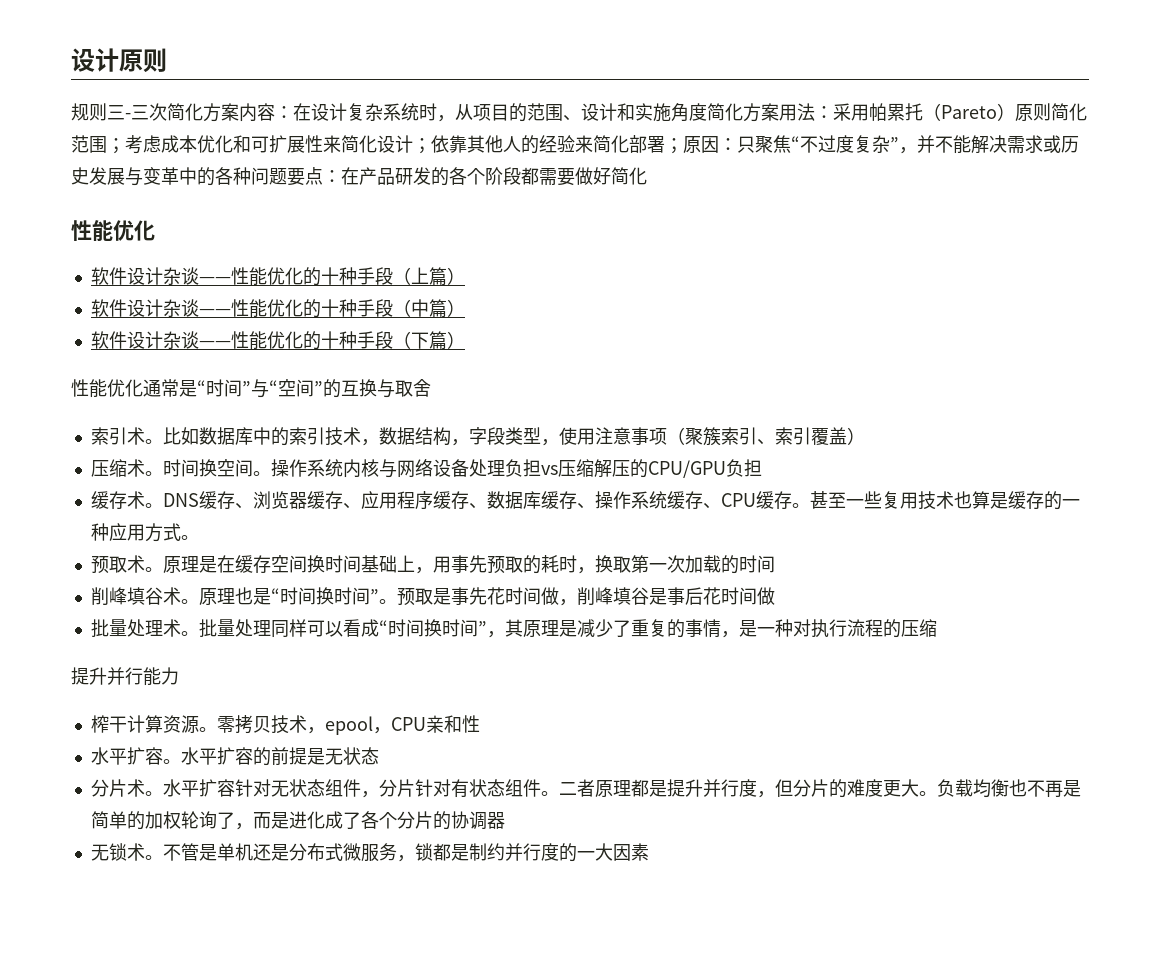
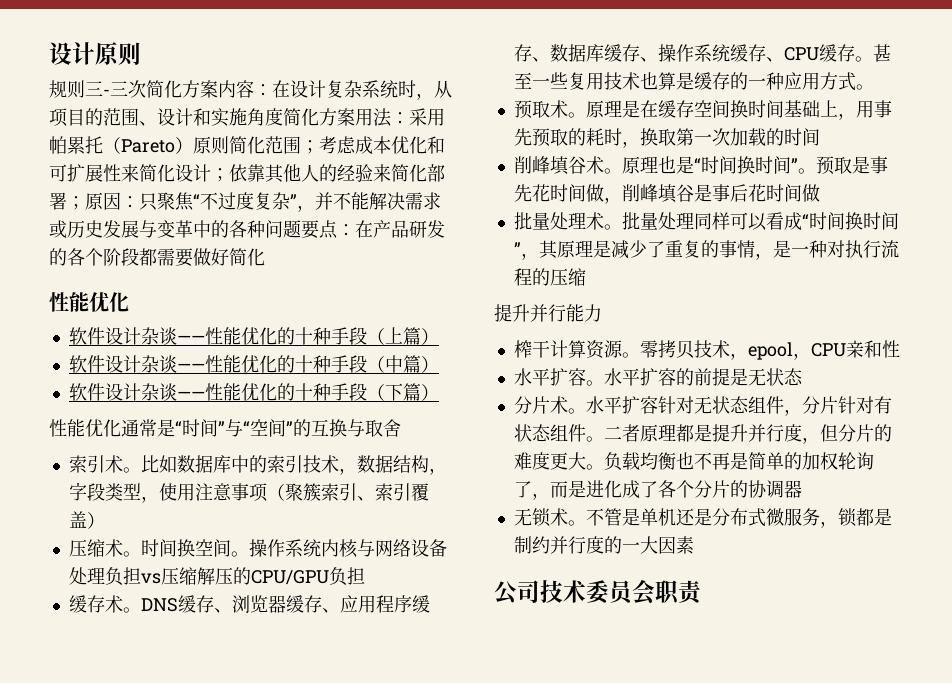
(649, 852) none -> [494,580,704,605] // 公司技术委员会职责

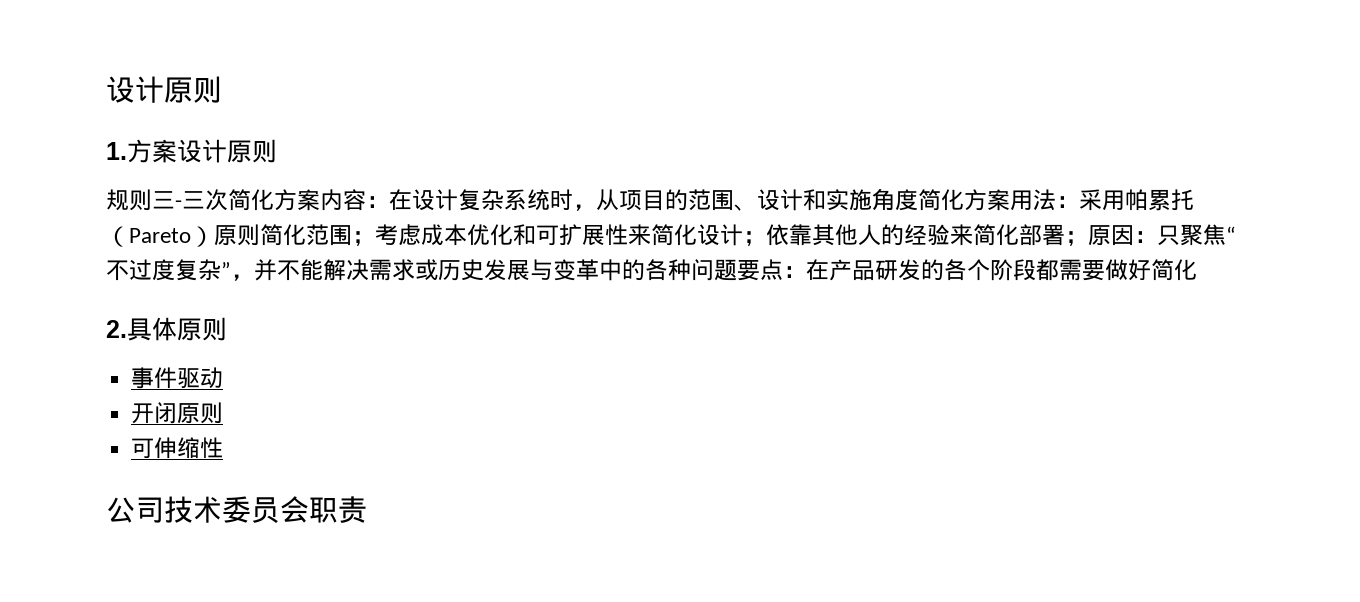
[49,42,141,66] 设计原则 -> [106,76,222,103] [106,139,277,163] 设计原则 // 1.方案设计原则
[49,292,129,312] [68,327,439,345] [68,355,439,373] [68,383,439,401] [49,419,401,437] [68,455,447,475] [68,482,429,503] [68,511,105,529] [68,539,447,558] [68,567,365,586] [68,595,430,613] [513,44,891,62] [513,72,874,91] [513,100,892,120] [513,128,820,148] [513,156,888,175] [513,184,820,204] [513,212,899,231] [513,240,899,260] [513,268,586,286] [494,304,602,322] [513,340,900,360] [513,368,803,386] [513,396,892,416] [513,424,892,444] [513,452,874,471] [513,480,802,500] [513,508,892,528] [513,536,694,554] 性能优化 // 软件设计杂谈——性能优化的十种手段（上篇） // 软件设计杂谈——性能优化的十种手段（中篇） // 软件设计杂谈——性能优化的十种手段（下篇） // 性能优化通常是“时间”与“空间”的互换与取舍 // 索引术。比如数据库中的索引技术，数据结构，字段类型，使用注意事项（聚簇索引、索引覆盖） // 压缩术。时间换空间。操作系统内核与网络设备处理负担vs压缩解压的CPU/GPU负担 // 缓存术。DNS缓存、浏览器缓存、应用程序缓存、数据库缓存、操作系统缓存、CPU缓存。甚至一些复用技术也算是缓存的一种应用方式。 // 预取术。原理是在缓存空间换时间基础上，用事先预取的耗时，换取第一次加载的时间 // 削峰填谷术。原理也是“时间换时间”。预取是事先花时间做，削峰填谷是事后花时间做 // 批量处理术。批量处理同样可以看成“时间换时间”，其原理是减少了重复的事情，是一种对执行流程的压缩 // 提升并行能力 // 榨干计算资源。零拷贝技术，epool，CPU亲和性 // 水平扩容。水平扩容的前提是无状态 // 分片术。水平扩容针对无状态组件，分片针对有状态组件。二者原理都是提升并行度，但分片的难度更大。负载均衡也不再是简单的加权轮询了，而是进化成了各个分片的协调器 // 无锁术。不管是单机还是分布式微服务，锁都是制约并行度的一大因素 -> [106,317,227,341] [131,367,224,389] [131,402,224,424] [131,437,224,459] 2.具体原则 // 事件驱动 // 开闭原则 // 可伸缩性

